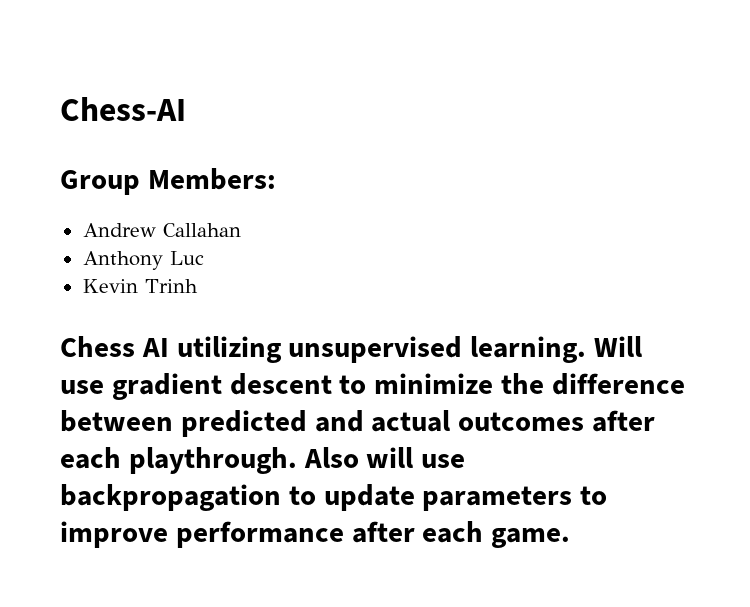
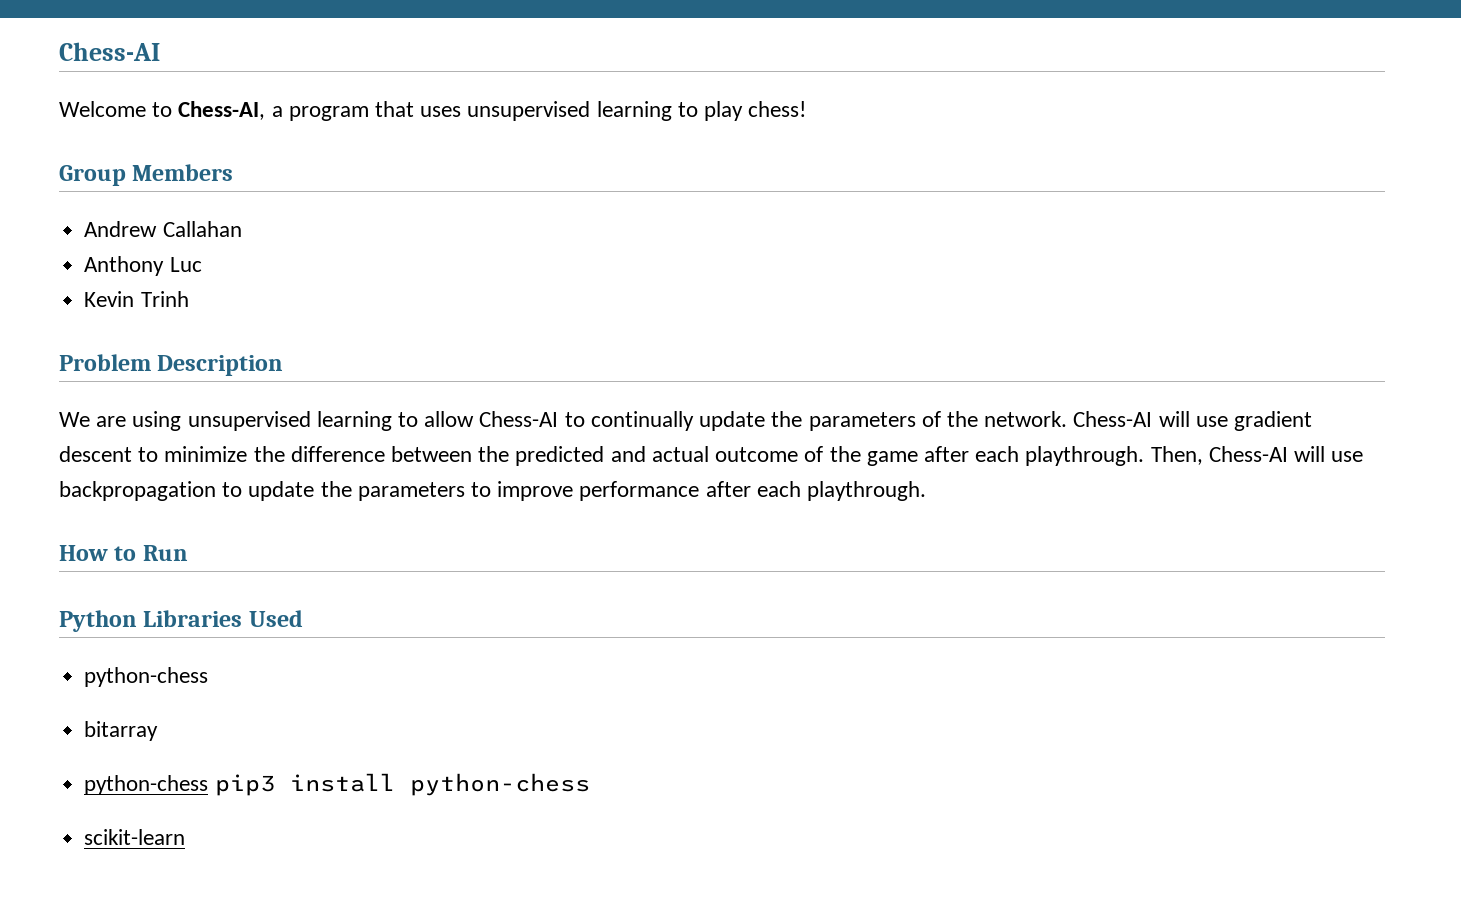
[60,97,186,121] Chess-AI -> [59,42,160,61] [59,101,807,121] Chess-AI // Welcome to Chess-AI, a program that uses unsupervised learning to play chess!
[147,168,276,190] Members: -> [132,164,234,181] Members
[60,336,643,363] Chess AI utilizing unsupervised learning. Will -> [59,354,284,376] [59,411,1190,431] Problem Description // We are using unsupervised learning to allow Chess-AI to continually update the parameters of the network. Chess-AI will
(173, 421) none -> [478,446,510,462] the
[458,410,656,432] [60,447,359,474] outcomes after each playthrough. Also -> [715,446,1288,466] outcome of the game after each playthrough. Then, Chess-AI
(415, 497) none -> [320,481,352,497] the
[491,528,571,548] game. -> [807,481,927,501] [59,545,188,561] [59,610,303,632] [84,667,209,687] [84,721,159,741] [84,773,590,796] [84,829,186,845] playthrough. // How to Run // Python Libraries Used // python-chess // bitarray // python-chess pip3 install python-chess // scikit-learn

